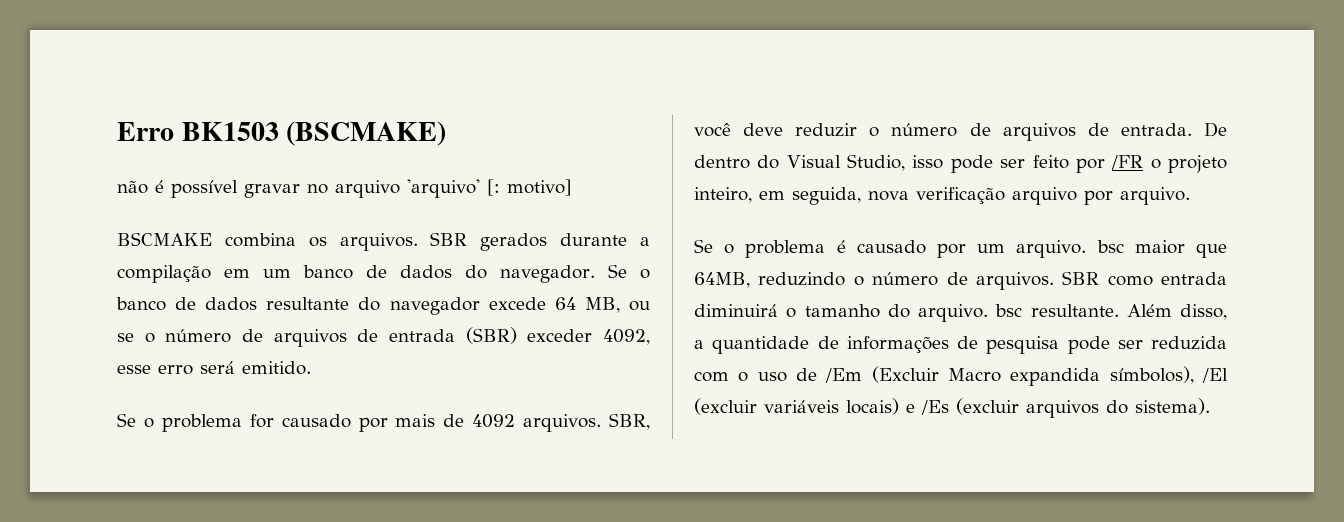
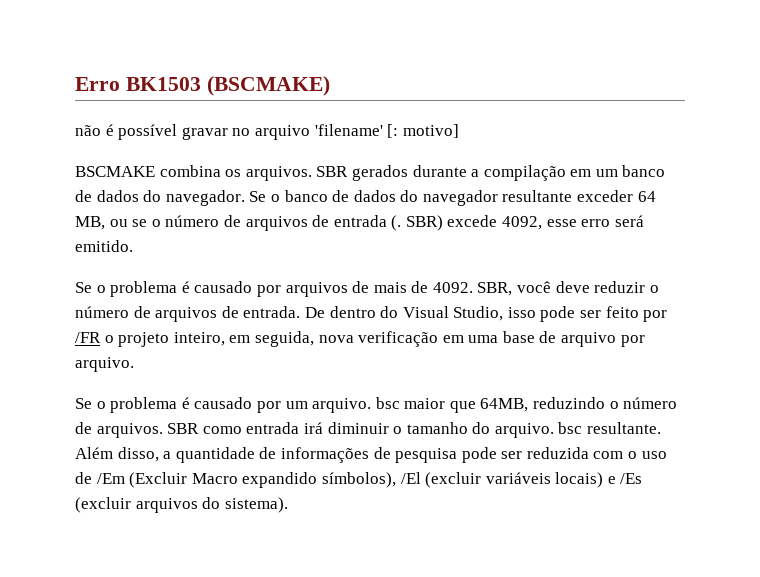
[407,179,480,198] 'arquivo' -> [314,124,383,136] 'filename'
[266,297,350,310] resultante -> (396, 196) none
[488,297,546,310] excede -> [502,190,634,202] resultante exceder
[465,327,593,344] (SBR) exceder -> [391,215,498,231] (. SBR) excede
[249,414,602,432] for causado por mais de 4092 arquivos. -> [181,281,473,297] é causado por arquivos de mais de 4092.
(1005, 195) none -> [442,331,557,343] em uma base de
[694,304,778,317] diminuirá -> [303,422,389,434] irá diminuir
[1010,368,1101,386] expandida -> [242,472,318,488] expandido

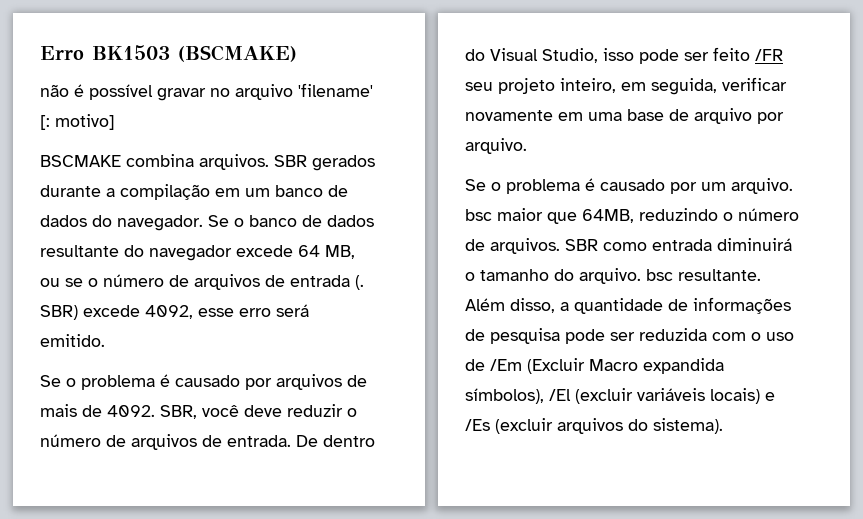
[225,169,242,177] os -> (194, 160) none
(396, 196) none -> [40,245,119,257] resultante
[502,190,634,202] resultante exceder -> [236,245,293,257] excede
[643,310,668,322] [75,332,114,343] por /FR o -> [755,49,783,61] [465,82,493,91] /FR seu
[318,331,439,347] nova verificação -> [722,77,787,91] [465,110,553,121] verificar novamente
[303,422,389,434] irá diminuir -> [717,238,792,251] diminuirá
[242,472,318,488] expandido -> [643,358,724,374] expandida

